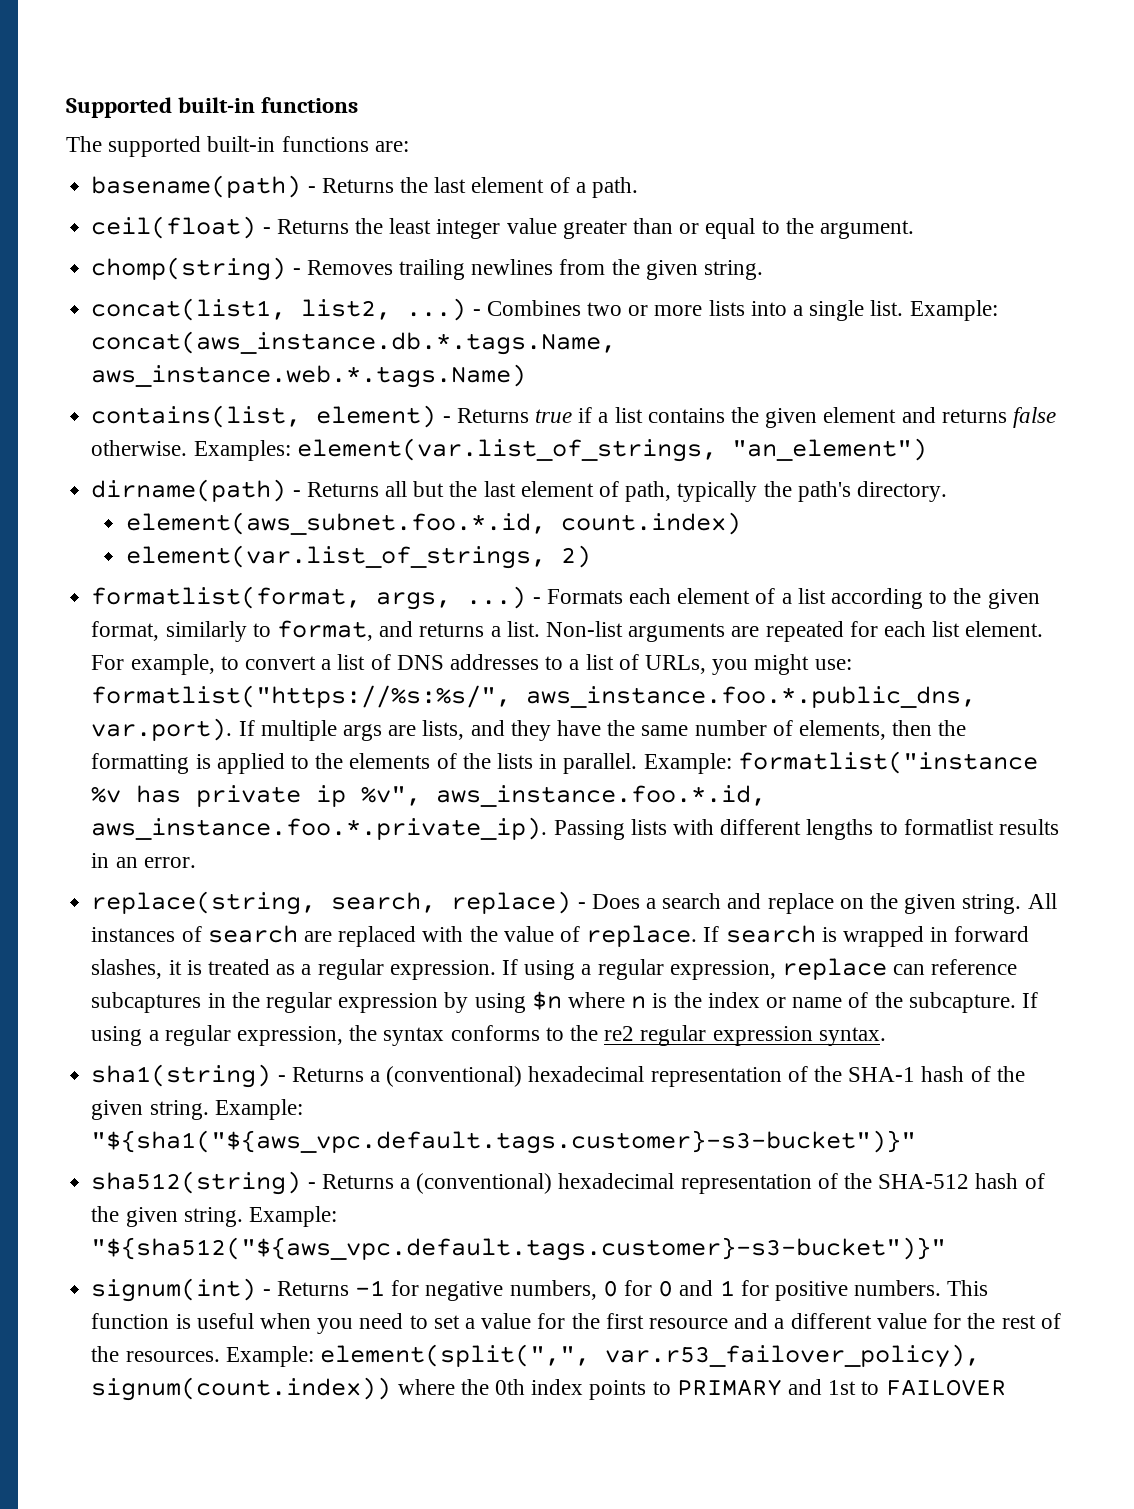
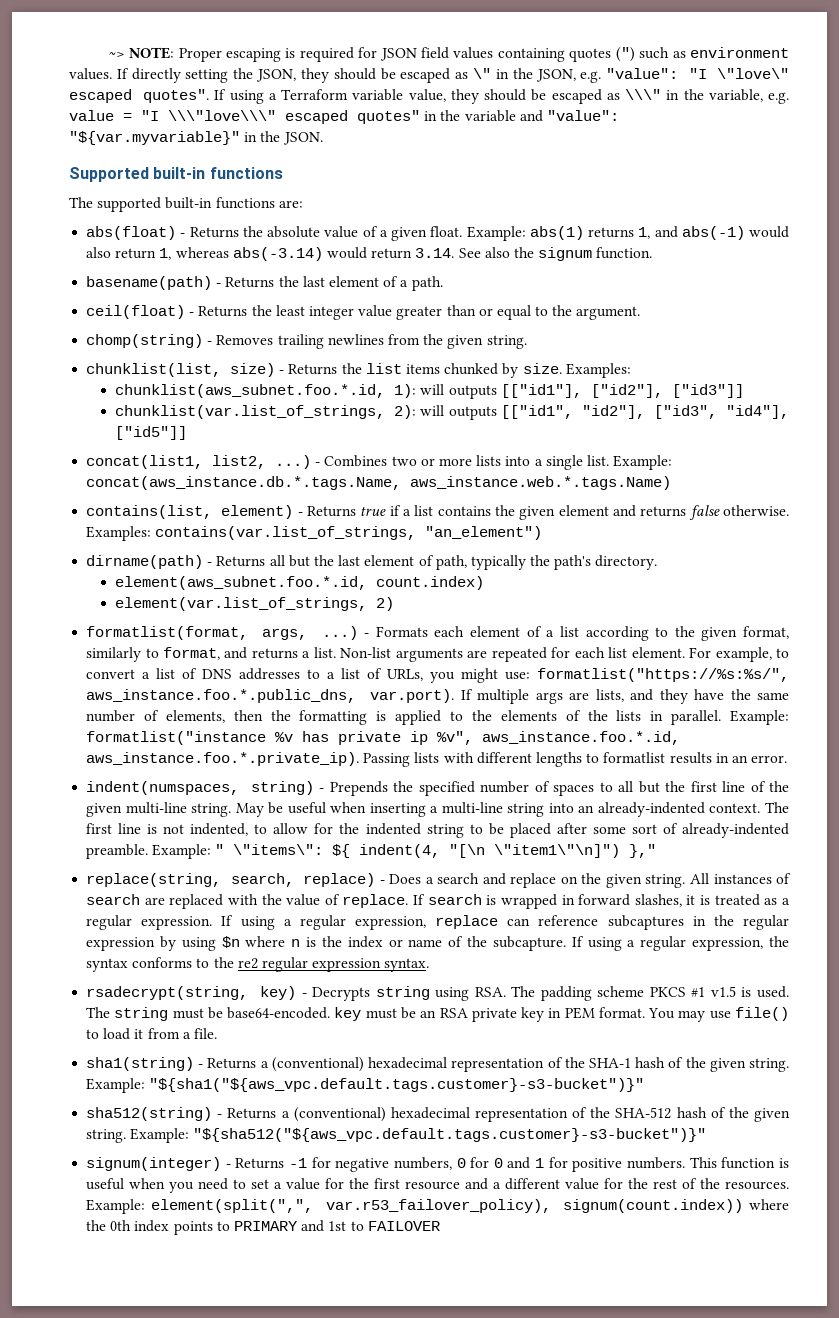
(66, 107) none -> [108,47,790,62] [69,68,789,83] [69,89,789,104] [69,110,619,124] [69,131,323,145] ~> NOTE: Proper escaping is required for JSON field values containing quotes (") such as environment values. If directly setting the JSON, they should be escaped as \" in the JSON, e.g. "value": "I \"love\" escaped quotes". If using a Terraform variable value, they should be escaped as \\\" in the variable, e.g. value = "I \\\"love\\\" escaped quotes" in the variable and "value": "${var.myvariable}" in the JSON. //
(409, 146) none -> [86,226,790,241] [86,247,653,261] // abs(float) - Returns the absolute value of a given float. Example: abs(1) returns 1, and abs(-1) would also return 1, whereas abs(-3.14) would return 3.14. See also the signum function.
(763, 270) none -> [86,363,631,378] [115,384,744,399] [115,405,789,420] [115,426,188,440] // chunklist(list, size) - Returns the list items chunked by size. Examples: // chunklist(aws_subnet.foo.*.id, 1): will outputs [["id1"], ["id2"], ["id3"]] // chunklist(var.list_of_strings, 2): will outputs [["id1", "id2"], ["id3", "id4"], ["id5"]]
[296,438,717,462] element(var.list_of_strings, -> [155,526,417,540] contains(var.list_of_strings,
(196, 862) none -> [86,781,790,796] [86,802,790,817] [86,823,790,838] [86,844,657,859] // indent(numspaces, string) - Prepends the specified number of spaces to all but the first line of the given multi-line string. May be useful when inserting a multi-line string into an already-indented context. The first line is not indented, to allow for the indented string to be placed after some sort of already-indented preamble. Example: " \"items\": ${ indent(4, "[\n \"item1\"\n]") },"
(886, 1036) none -> [86,986,789,1001] [86,1007,789,1022] [86,1028,217,1040] // rsadecrypt(string, key) - Decrypts string using RSA. The padding scheme PKCS #1 v1.5 is used. The string must be base64-encoded. key must be an RSA private key in PEM format. You may use file() to load it from a file.
[91,1278,257,1302] signum(int) -> [86,1157,222,1171] signum(integer)

